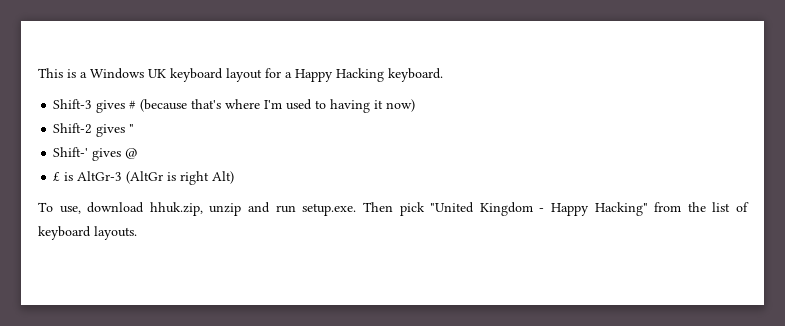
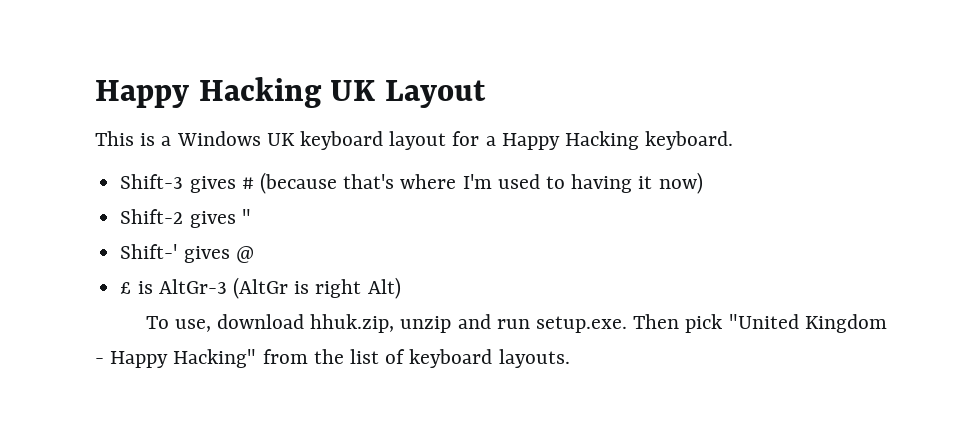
(38, 73) none -> [95,77,487,108] Happy Hacking UK Layout //

